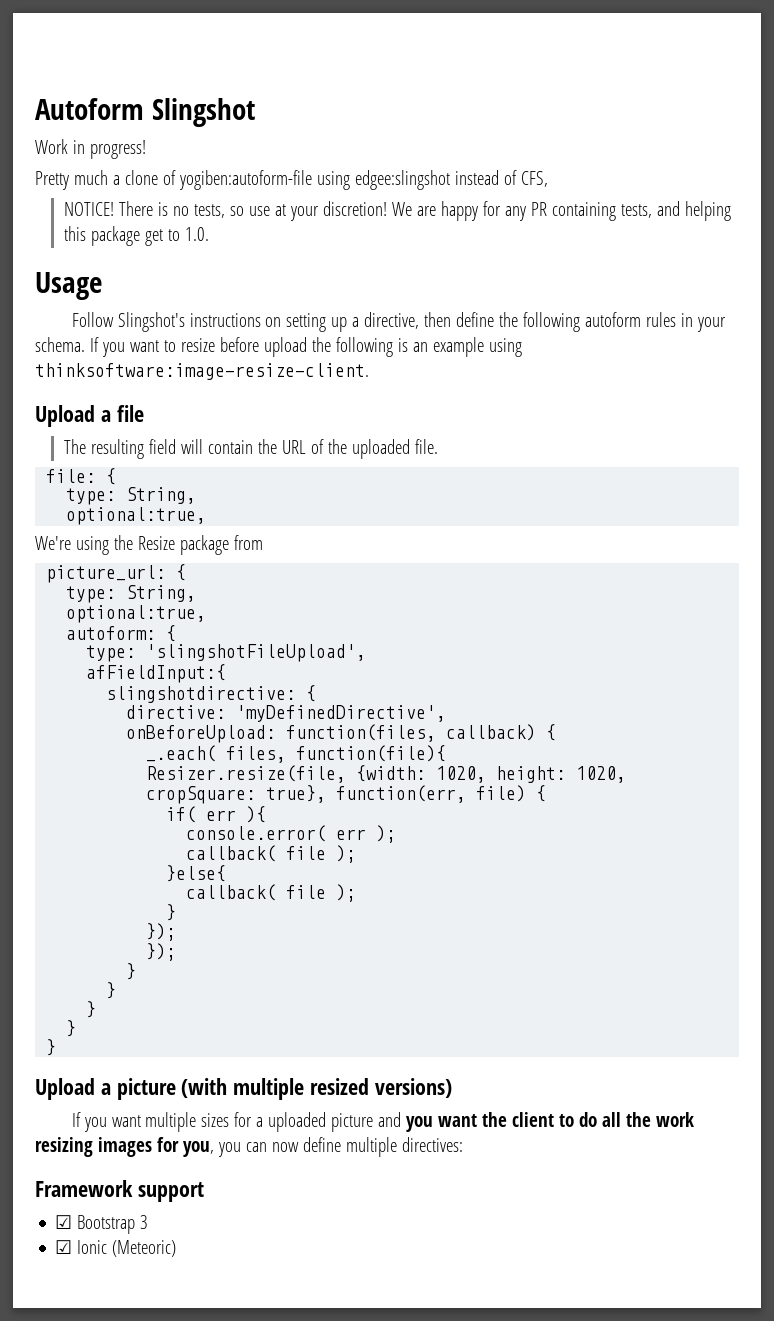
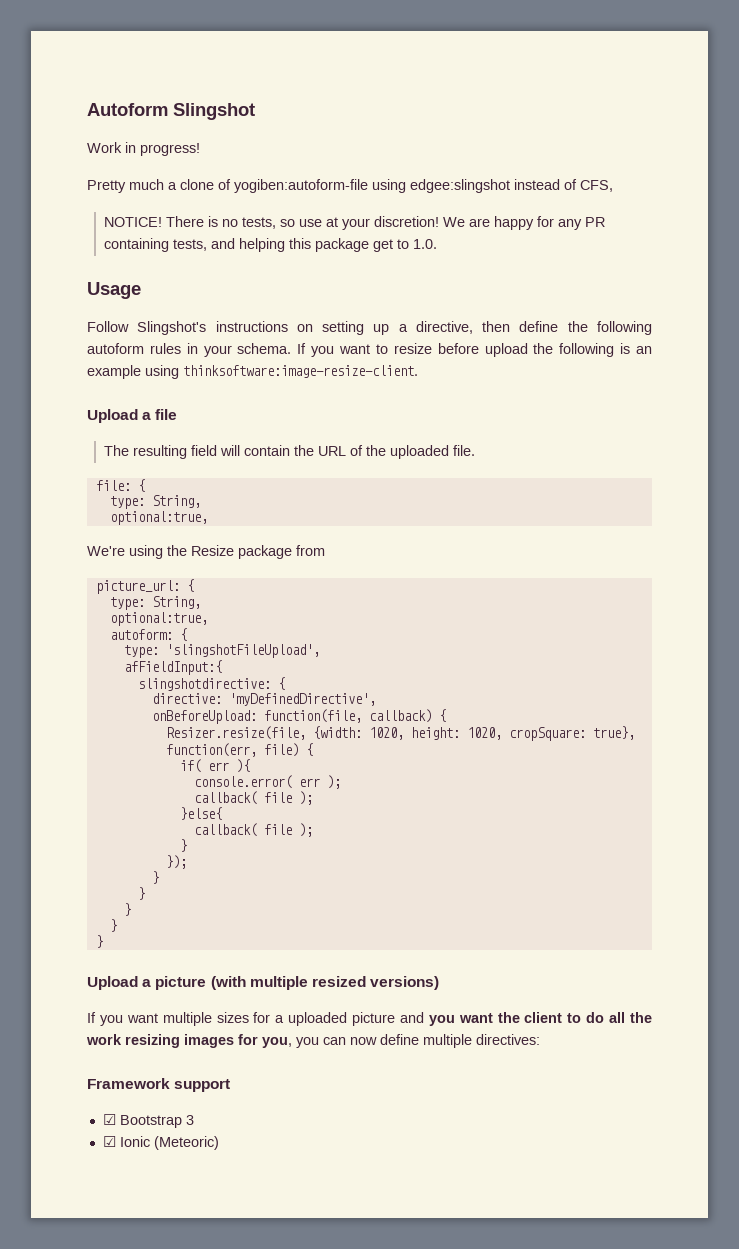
[286,724,437,742] function(files, -> [263,709,362,723] function(file,
[146,745,447,763] // _.each( files, function(file){ -> (446, 715) none
[146,943,177,961] // }); -> (187, 862) none

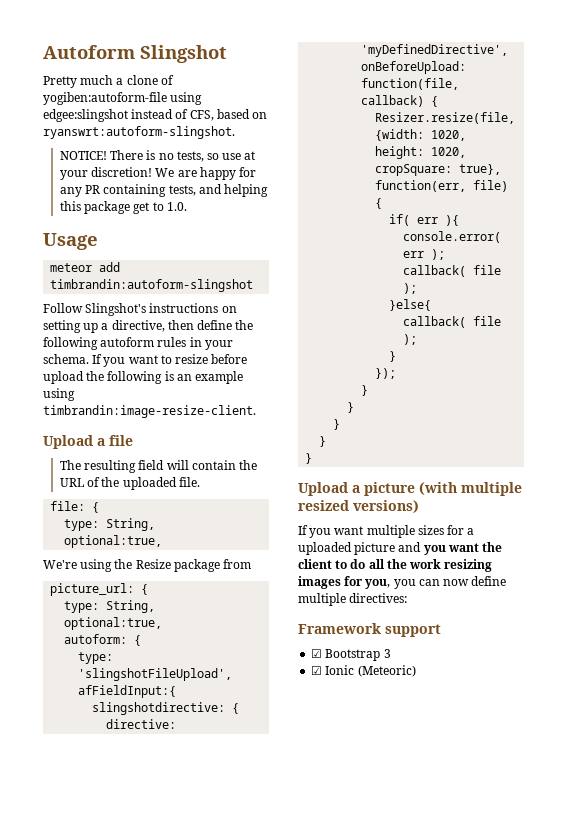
[87,142,200,156] // Work in progress! -> (227, 54) none
(613, 186) none -> [216,109,268,119] [43,126,235,139] based on ryanswrt:autoform-slingshot.
(141, 290) none -> [50,262,121,272] [50,279,254,292] // meteor add timbrandin:autoform-slingshot
[183,365,418,378] thinksoftware:image-resize-client. -> [43,405,256,418] timbrandin:image-resize-client.

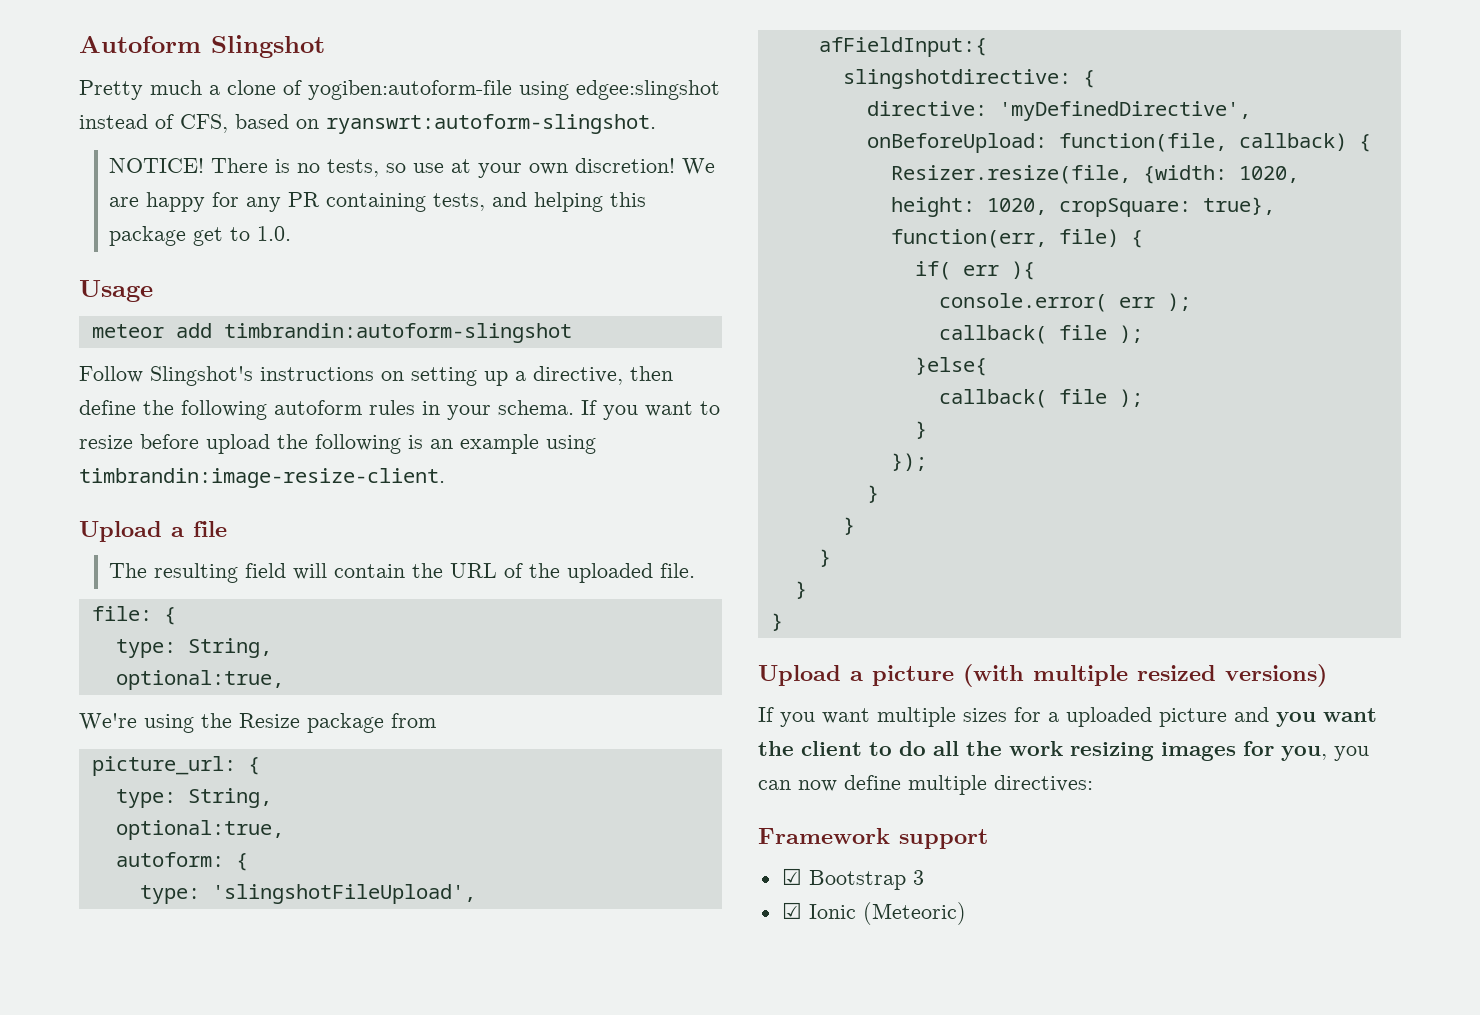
(88, 175) none -> [529,163,569,175] own

